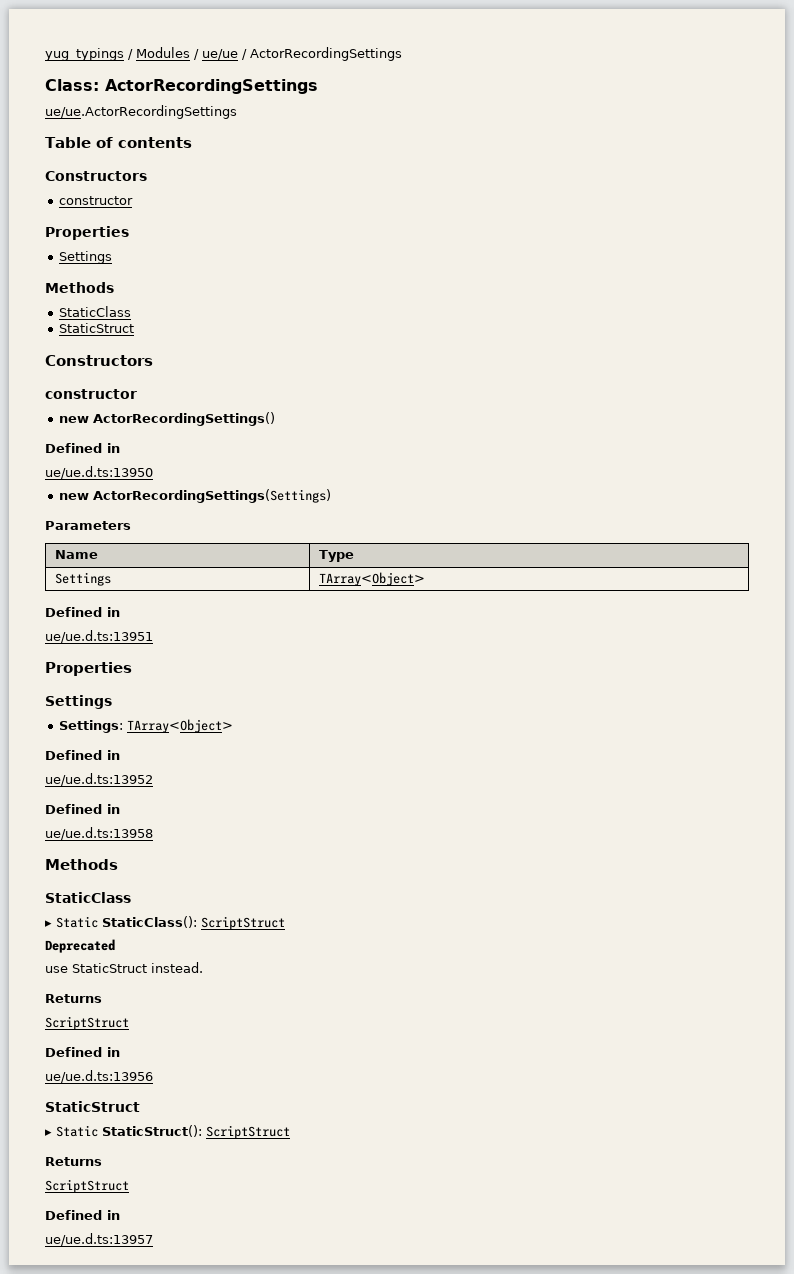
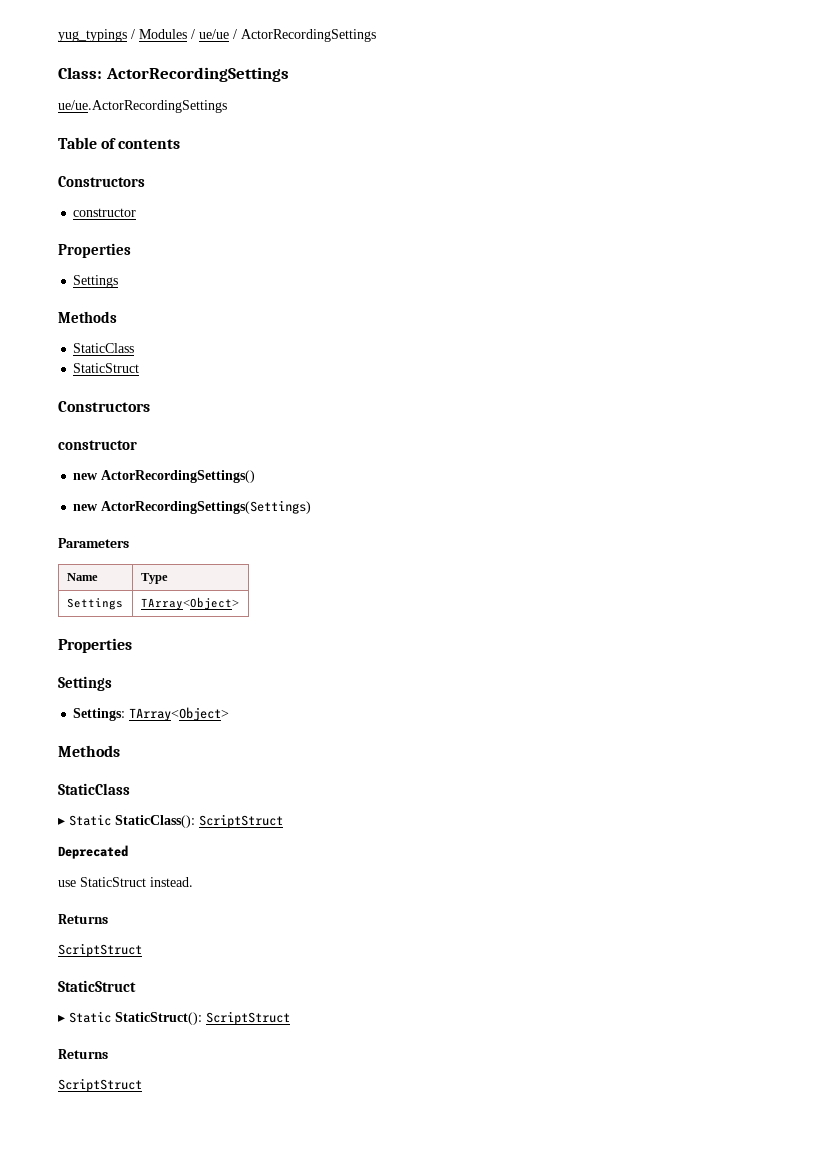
[45,443,120,453] [45,466,153,479] // Defined in // ue/ue.d.ts:13950 -> (256, 476) none
[45,607,120,617] [45,630,153,643] // Defined in // ue/ue.d.ts:13951 -> (239, 603) none
[45,750,120,760] [45,773,153,786] [45,804,120,814] [45,827,153,840] // Defined in // ue/ue.d.ts:13952 // Defined in // ue/ue.d.ts:13958 -> (230, 714) none
[45,1047,120,1057] [45,1070,153,1083] // Defined in // ue/ue.d.ts:13956 -> (142, 950) none
[45,1210,120,1220] [45,1233,153,1246] // Defined in // ue/ue.d.ts:13957 -> (142, 1085) none

